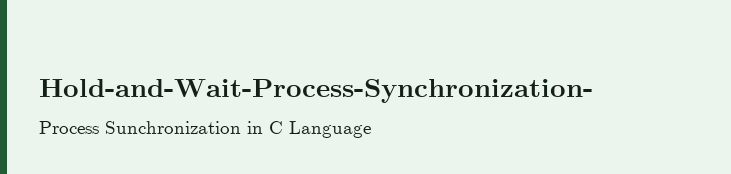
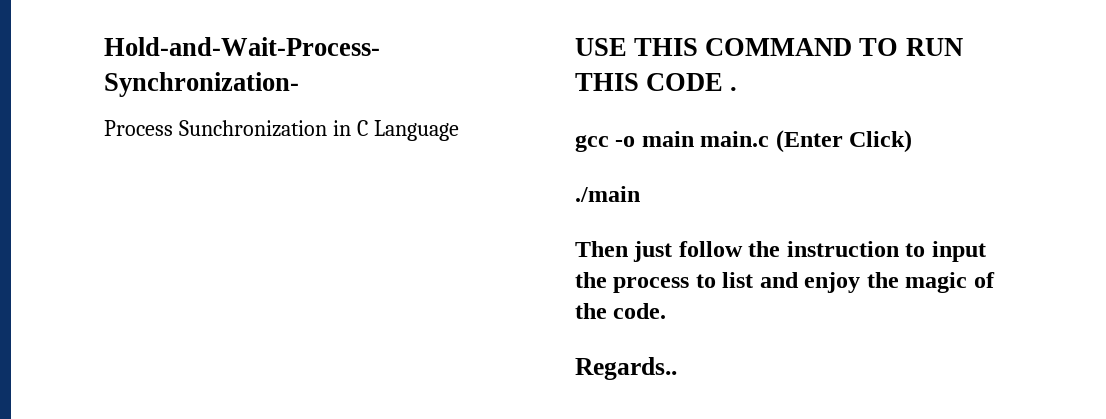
(371, 129) none -> [575,38,963,56] [575,73,738,91] [575,130,913,153] [575,186,640,202] [575,241,986,262] [575,272,995,293] [575,303,667,319] [575,357,677,380] // USE THIS COMMAND TO RUN THIS CODE . // gcc -o main main.c (Enter Click) // ./main // Then just follow the instruction to input the process to list and enjoy the magic of the code. // Regards..

